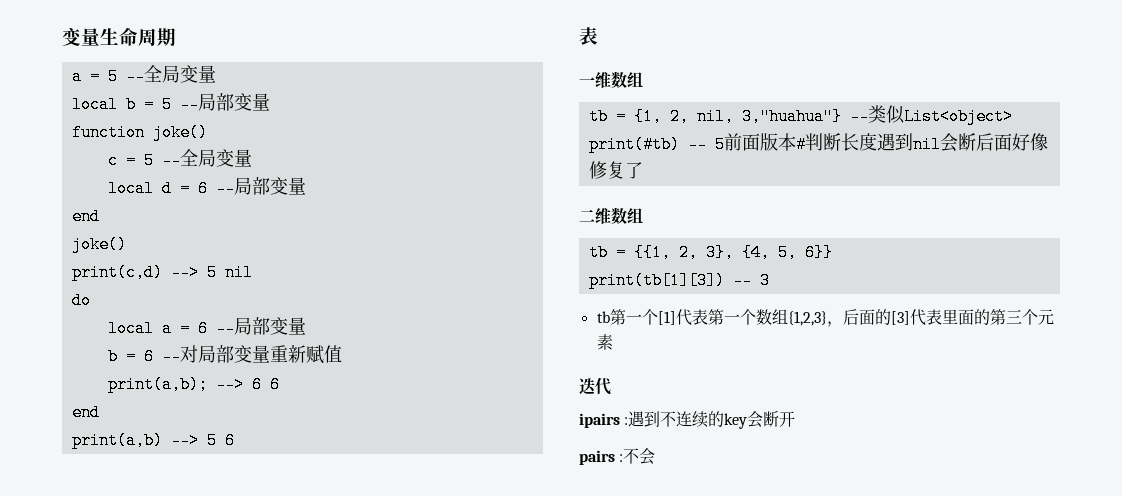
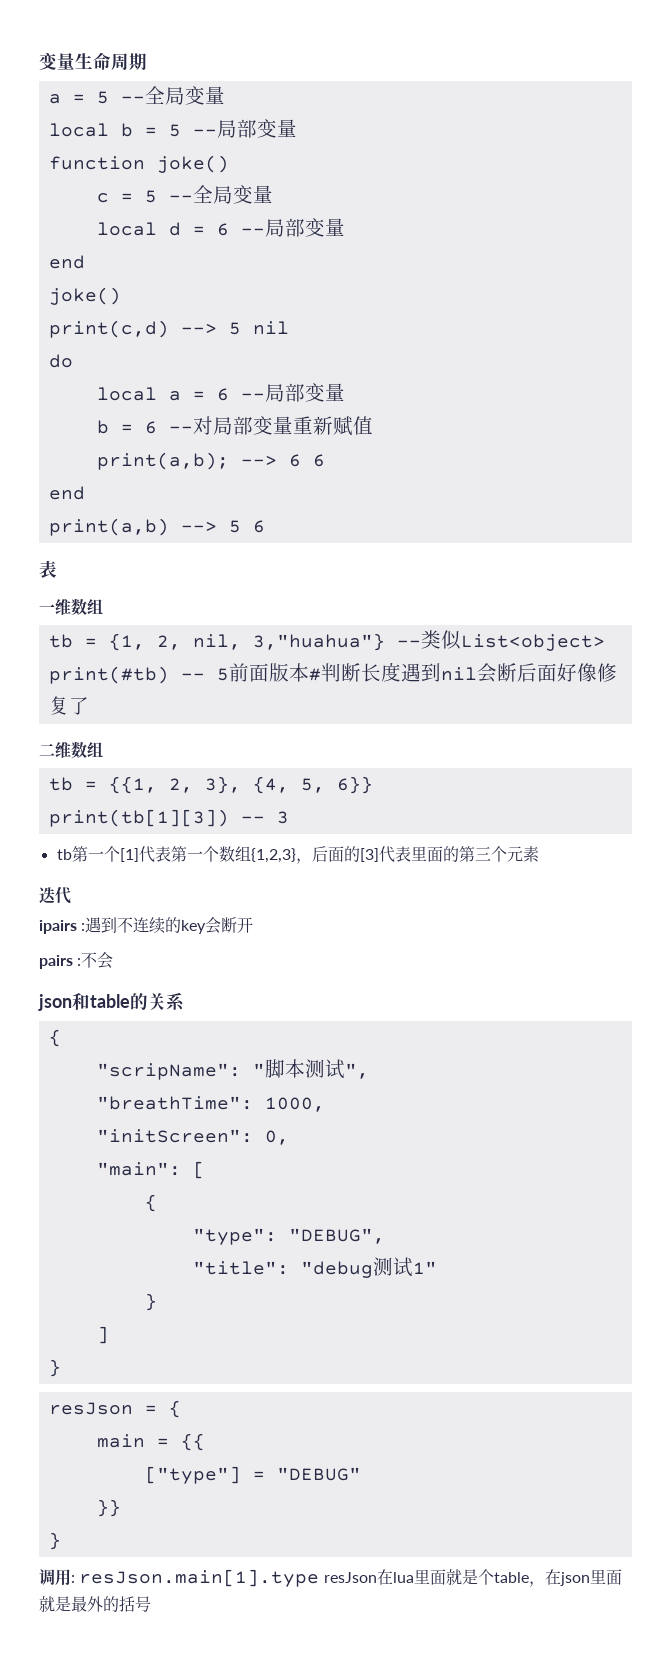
(656, 456) none -> [38,992,184,1011] [48,1029,61,1047] [96,1059,369,1080] [96,1096,325,1112] [96,1129,289,1145] [96,1161,205,1179] [144,1194,157,1212] [192,1228,385,1245] [192,1257,437,1278] [144,1293,157,1311] [96,1326,109,1344] [48,1359,61,1377] [48,1400,181,1418] [96,1433,205,1451] [144,1466,361,1484] [96,1499,121,1517] [48,1532,61,1550] [39,1569,622,1587] [39,1596,151,1612] // json和table的关系 // { // "scripName": "脚本测试", // "breathTime": 1000, // "initScreen": 0, // "main": [ // { // "type": "DEBUG", // "title": "debug测试1" // } // ] // } // resJson = { // main = {{ // ["type"] = "DEBUG" // }} // } // 调用: resJson.main[1].type resJson在lua里面就是个table，在json里面就是最外的括号

